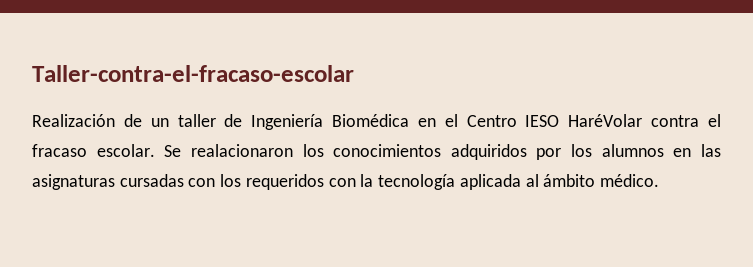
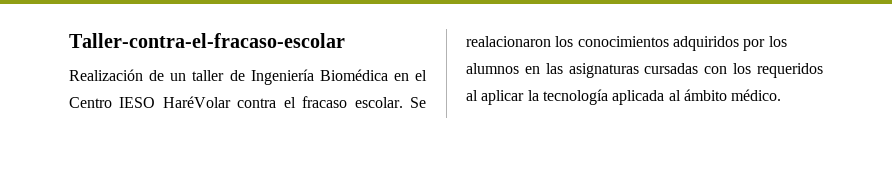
[328,178,356,187] con -> [466,90,525,105] al aplicar

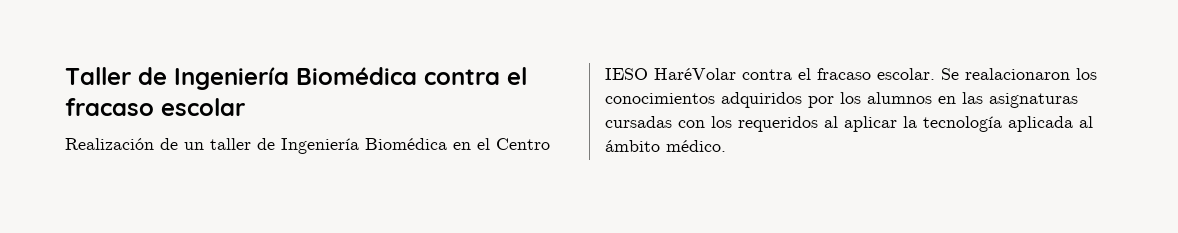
[69,33,345,48] Taller-contra-el-fracaso-escolar -> [65,67,527,90] [65,98,245,116] Taller de Ingeniería Biomédica contra el fracaso escolar

